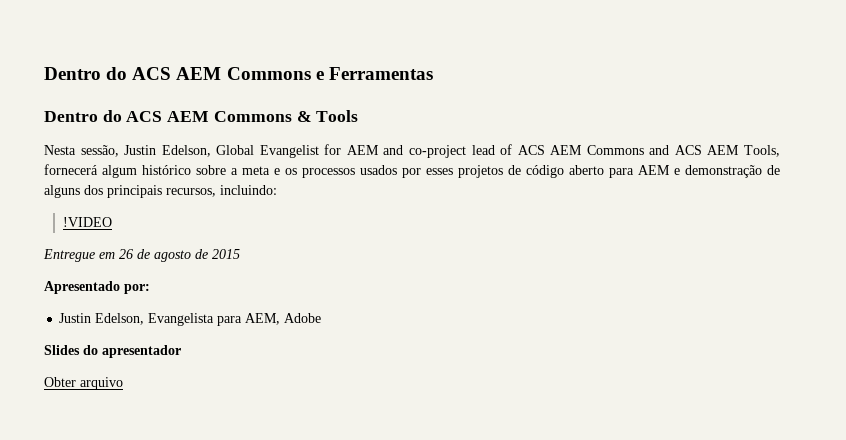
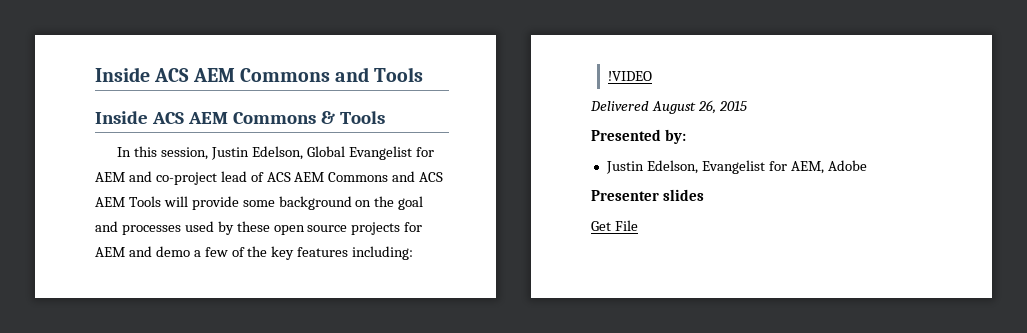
[44,67,433,80] [44,110,122,122] Dentro do ACS AEM Commons e Ferramentas // Dentro do -> [95,67,424,82] [95,111,148,124] Inside ACS AEM Commons and Tools // Inside
[44,145,119,157] Nesta sessão, -> [117,146,208,160] In this session,
[743,145,780,157] [44,164,780,178] [44,185,277,198] [62,217,112,227] [43,249,208,262] Tools, fornecerá algum histórico sobre a meta e os processos usados por esses projetos de código aberto para AEM e demonstração de alguns dos principais recursos, incluindo: // !VIDEO // Entregue em 26 de agosto de -> [128,196,424,210] [95,221,423,235] [95,246,414,260] [607,71,652,81] [590,100,716,114] Tools will provide some background on the goal and processes used by these open source projects for AEM and demo a few of the key features including: // !VIDEO // Delivered August 26,
[44,281,150,294] [59,313,243,326] Apresentado por: // Justin Edelson, Evangelista para -> [591,129,686,144] [605,160,787,174] Presented by: // Justin Edelson, Evangelist for
[44,345,181,358] [44,377,123,390] Slides do apresentador // Obter arquivo -> [591,189,704,201] [591,220,638,231] Presenter slides // Get File

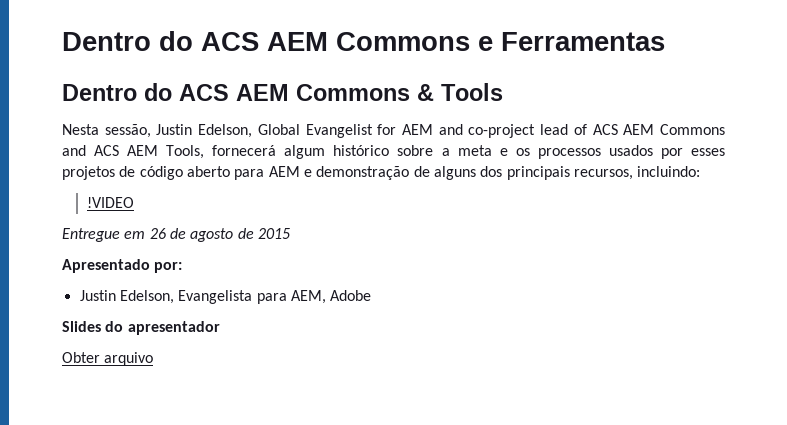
[95,67,424,82] [95,111,148,124] Inside ACS AEM Commons and Tools // Inside -> [62,31,665,51] [62,83,172,101] Dentro do ACS AEM Commons e Ferramentas // Dentro do
[117,146,208,160] In this session, -> [62,124,151,138] Nesta sessão,
[128,196,424,210] [95,221,423,235] [95,246,414,260] [607,71,652,81] [590,100,716,114] Tools will provide some background on the goal and processes used by these open source projects for AEM and demo a few of the key features including: // !VIDEO // Delivered August 26, -> [166,145,726,159] [62,166,701,180] [86,197,134,208] [62,228,254,242] Tools, fornecerá algum histórico sobre a meta e os processos usados por esses projetos de código aberto para AEM e demonstração de alguns dos principais recursos, incluindo: // !VIDEO // Entregue em 26 de agosto de
[591,129,686,144] [605,160,787,174] Presented by: // Justin Edelson, Evangelist for -> [62,259,183,273] [79,290,287,304] Apresentado por: // Justin Edelson, Evangelista para
[591,189,704,201] [591,220,638,231] Presenter slides // Get File -> [62,321,220,335] [62,352,154,366] Slides do apresentador // Obter arquivo

